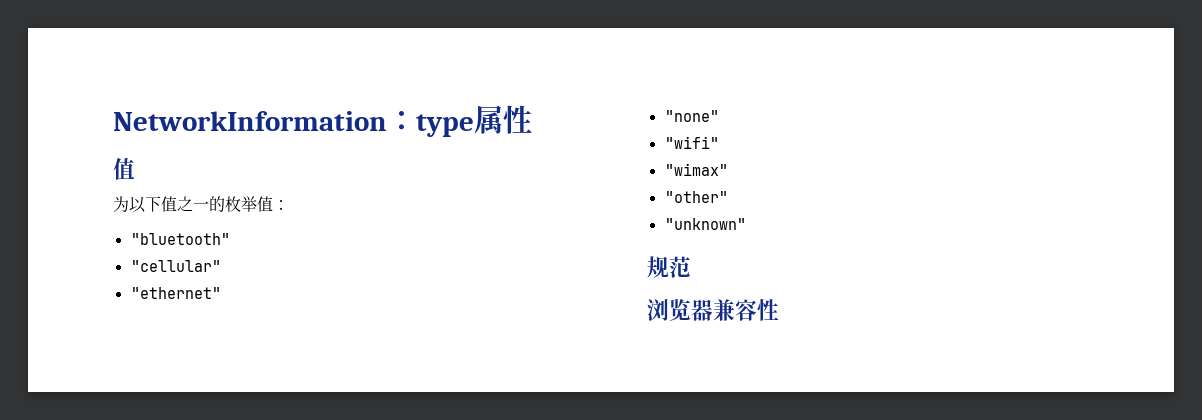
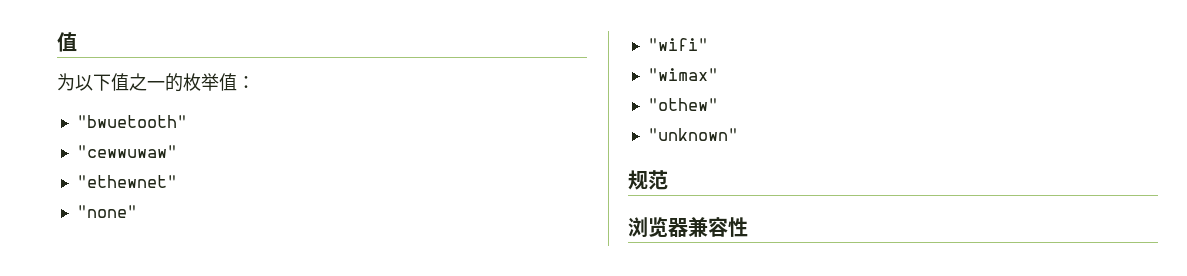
[113,105,532,137] NetworkInformation：type属性 // -> (57, 42) none
[130,233,230,245] [130,260,221,272] [130,287,221,299] "bluetooth" // "cellular" // "ethernet" -> [76,115,187,128] [76,145,177,158] [76,175,177,188] "bwuetooth" // "cewwuwaw" // "ethewnet"
[664,191,728,203] "other" -> [647,98,718,111] "othew"

